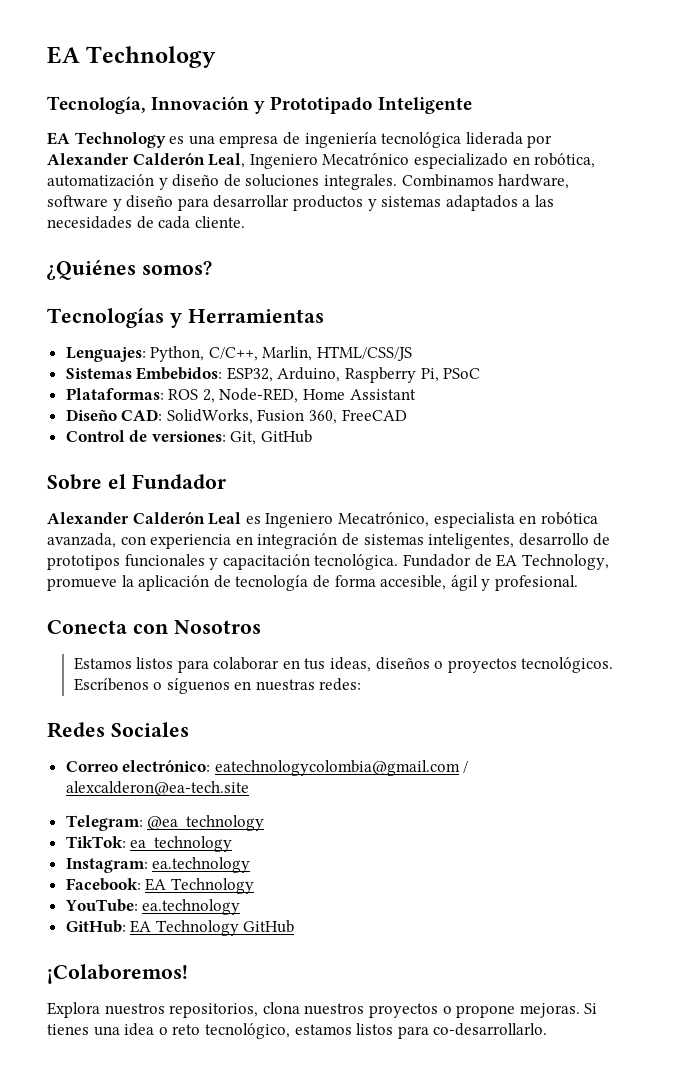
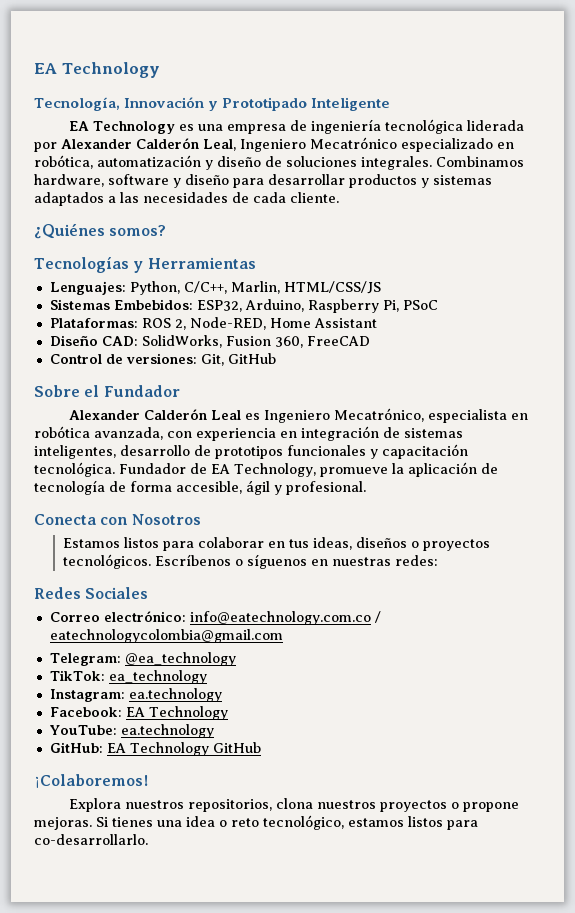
(211, 766) none -> [189,611,381,625] info@eatechnology.com.co /
[463,761,469,773] [65,781,249,796] / alexcalderon@ea-tech.site -> (283, 636) none

